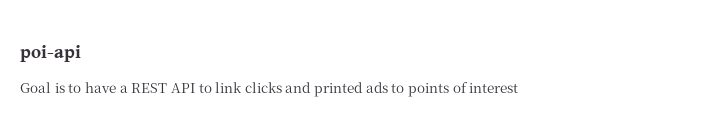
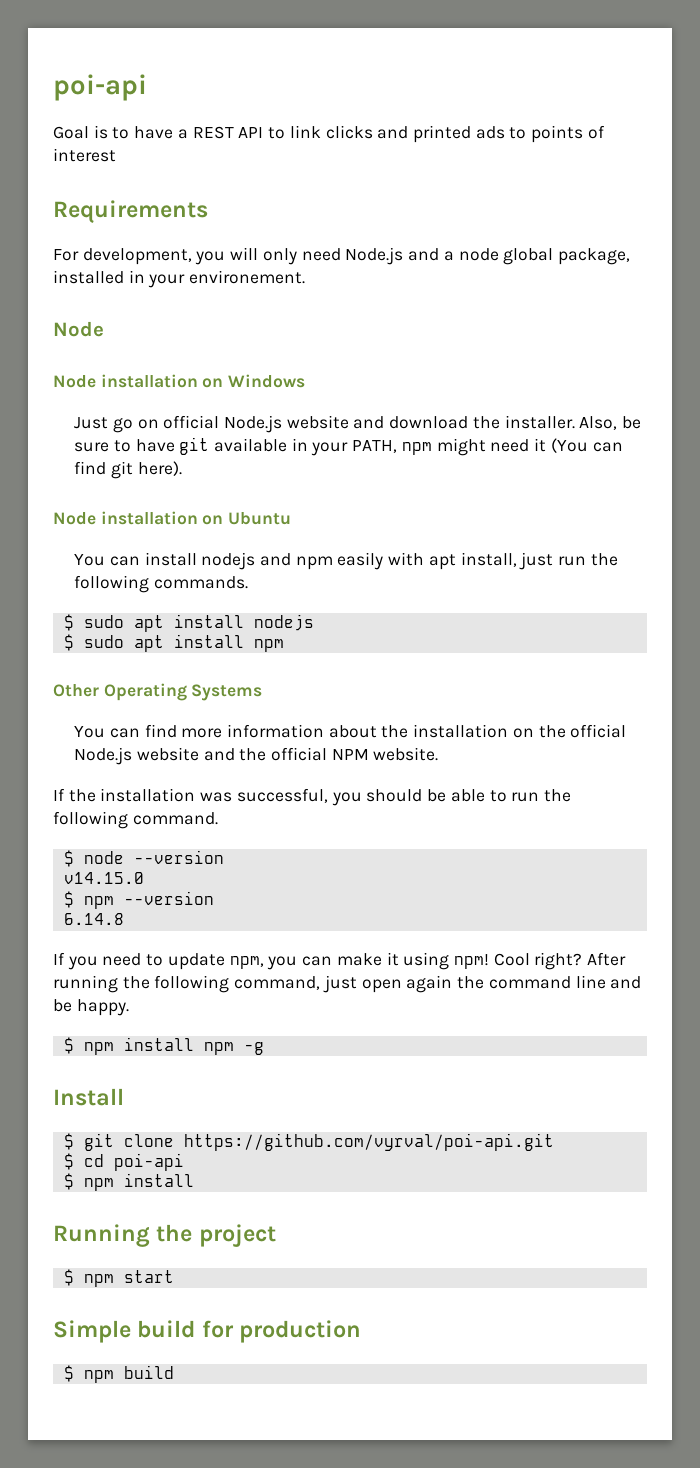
(519, 88) none -> [53,200,208,223] [53,247,630,265] [53,270,306,288] [53,321,104,337] [53,374,306,388] [74,415,642,433] [74,437,623,456] [74,461,182,479] [53,511,292,525] [74,552,618,570] [74,575,248,593] [63,614,314,632] [63,634,284,652] [53,683,263,701] [74,724,627,738] [74,747,439,765] [53,788,571,806] [53,811,218,829] [63,850,224,867] [63,872,144,884] [63,891,214,909] [63,913,124,925] [53,952,627,970] [53,975,642,993] [53,999,129,1016] [63,1037,264,1055] [53,1088,124,1106] [63,1133,554,1151] [63,1153,184,1171] [63,1173,194,1191] [53,1224,276,1247] [63,1269,174,1287] [53,1320,362,1343] [63,1365,174,1383] // Requirements // For development, you will only need Node.js and a node global package, installed in your environement. // Node // Node installation on Windows // Just go on official Node.js website and download the installer. Also, be sure to have git available in your PATH, npm might need it (You can find git here). // Node installation on Ubuntu // You can install nodejs and npm easily with apt install, just run the following commands. // $ sudo apt install nodejs // $ sudo apt install npm // Other Operating Systems // You can find more information about the installation on the official Node.js website and the official NPM website. // If the installation was successful, you should be able to run the following command. // $ node --version // v14.15.0 // $ npm --version // 6.14.8 // If you need to update npm, you can make it using npm! Cool right? After running the following command, just open again the command line and be happy. // $ npm install npm -g // Install // $ git clone https://github.com/vyrval/poi-api.git // $ cd poi-api // $ npm install // Running the project // $ npm start // Simple build for production // $ npm build

